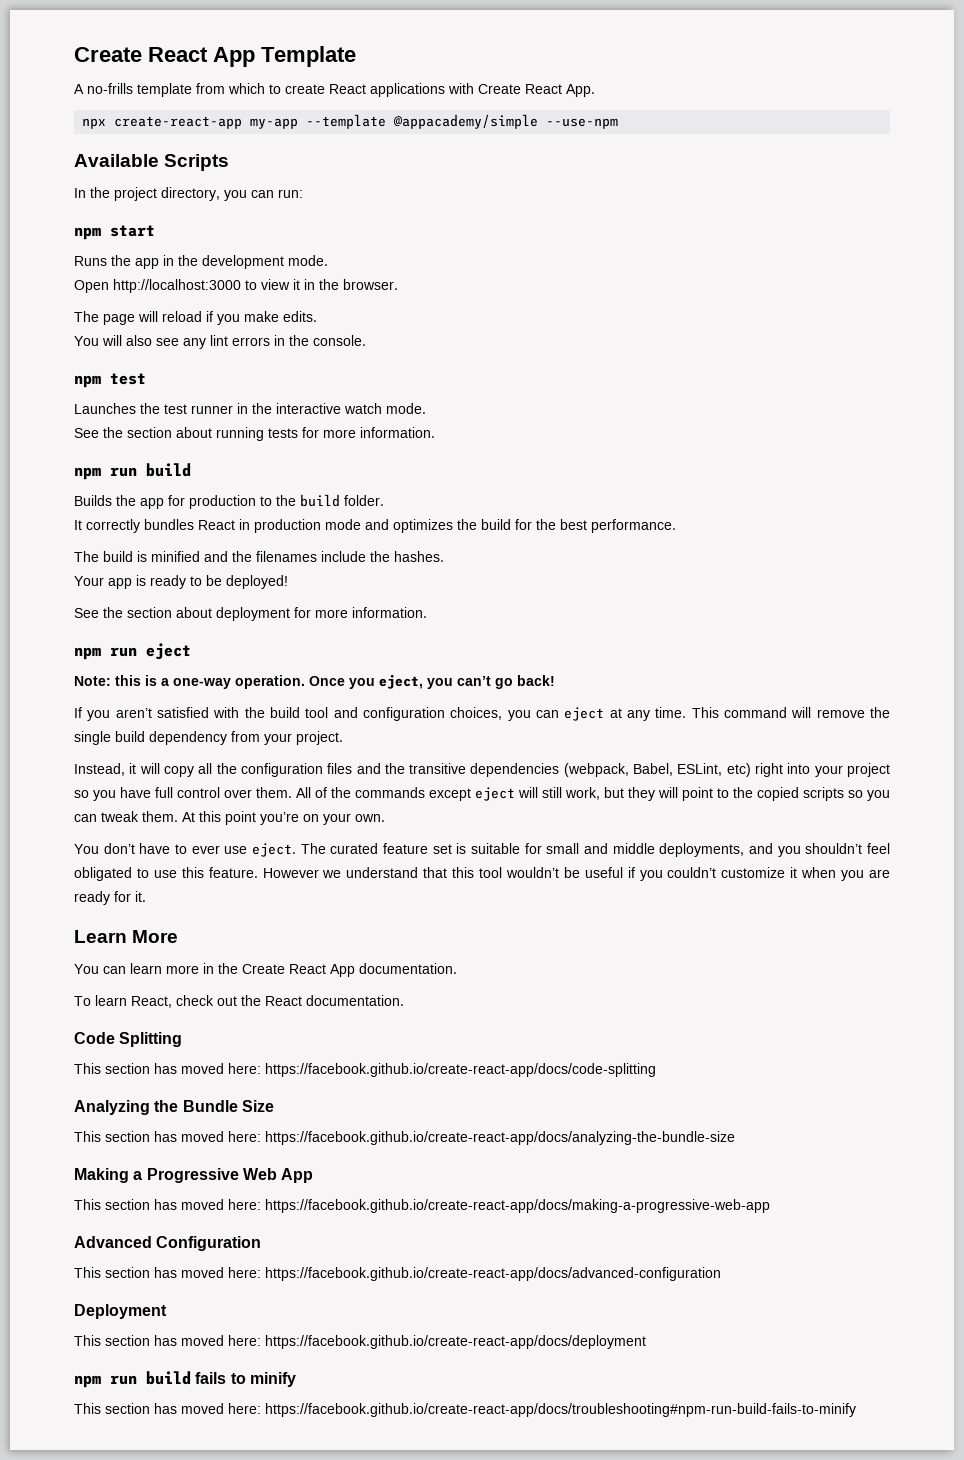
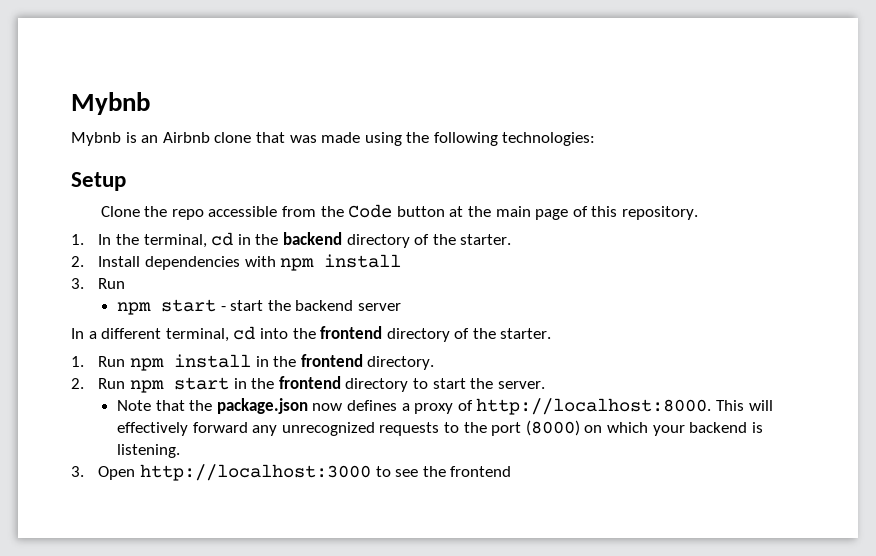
[74,46,356,67] [74,83,595,97] [82,114,619,129] [74,154,230,171] [74,187,303,201] [74,225,155,240] [74,255,328,269] [74,279,398,293] [74,311,317,325] [74,335,366,349] [74,373,146,388] [74,403,426,414] [74,427,435,441] [74,463,191,480] [74,494,384,509] [74,519,676,533] [74,551,444,562] [74,575,288,589] [74,607,427,621] [74,643,191,660] [74,674,555,689] [74,707,891,721] [74,731,343,745] [74,763,890,777] [74,787,890,801] [74,811,385,825] [74,843,890,857] [74,867,891,881] [74,891,146,905] [74,930,179,943] [74,963,457,977] [74,995,404,1008] [74,1032,183,1047] [74,1063,656,1077] [74,1100,274,1115] [74,1131,735,1145] [74,1168,314,1183] [74,1199,770,1213] [74,1236,262,1251] [74,1267,721,1281] [74,1304,167,1319] [74,1335,646,1349] [74,1371,296,1388] [74,1403,856,1417] Create React App Template // A no-frills template from which to create React applications with Create React App. // npx create-react-app my-app --template @appacademy/simple --use-npm // Available Scripts // In the project directory, you can run: // npm start // Runs the app in the development mode. // Open http://localhost:3000 to view it in the browser. // The page will reload if you make edits. // You will also see any lint errors in the console. // npm test // Launches the test runner in the interactive watch mode. // See the section about running tests for more information. // npm run build // Builds the app for production to the build folder. // It correctly bundles React in production mode and optimizes the build for the best performance. // The build is minified and the filenames include the hashes. // Your app is ready to be deployed! // See the section about deployment for more information. // npm run eject // Note: this is a one-way operation. Once you eject, you can’t go back! // If you aren’t satisfied with the build tool and configuration choices, you can eject at any time. This command will remove the single build dependency from your project. // Instead, it will copy all the configuration files and the transitive dependencies (webpack, Babel, ESLint, etc) right into your project so you have full control over them. All of the commands except eject will still work, but they will point to the copied scripts so you can tweak them. At this point you’re on your own. // You don’t have to ever use eject. The curated feature set is suitable for small and middle deployments, and you shouldn’t feel obligated to use this feature. However we understand that this tool wouldn’t be useful if you couldn’t customize it when you are ready for it. // Learn More // You can learn more in the Create React App documentation. // To learn React, check out the React documentation. // Code Splitting // This section has moved here: https://facebook.github.io/create-react-app/docs/code-splitting // Analyzing the Bundle Size // This section has moved here: https://facebook.github.io/create-react-app/docs/analyzing-the-bundle-size // Making a Progressive Web App // This section has moved here: https://facebook.github.io/create-react-app/docs/making-a-progressive-web-app // Advanced Configuration // This section has moved here: https://facebook.github.io/create-react-app/docs/advanced-configuration // Deployment // This section has moved here: https://facebook.github.io/create-react-app/docs/deployment // npm run build fails to minify // This section has moved here: https://facebook.github.io/create-react-app/docs/troubleshooting#npm-run-build-fails-to-minify -> [71,92,150,115] [71,132,596,146] [71,172,126,191] [100,204,698,220] [71,232,512,248] [71,254,402,271] [71,278,126,289] [117,299,402,315] [71,326,552,342] [71,354,435,371] [71,376,545,393] [117,398,773,415] [117,420,763,436] [117,444,181,458] [71,464,512,481] Mybnb // Mybnb is an Airbnb clone that was made using the following technologies: // Setup // Clone the repo accessible from the Code button at the main page of this repository. // 1. In the terminal, cd in the backend directory of the starter. // 2. Install dependencies with npm install // 3. Run // npm start - start the backend server // In a different terminal, cd into the frontend directory of the starter. // 1. Run npm install in the frontend directory. // 2. Run npm start in the frontend directory to start the server. // Note that the package.json now defines a proxy of http://localhost:8000. This will effectively forward any unrecognized requests to the port (8000) on which your backend is listening. // 3. Open http://localhost:3000 to see the frontend

